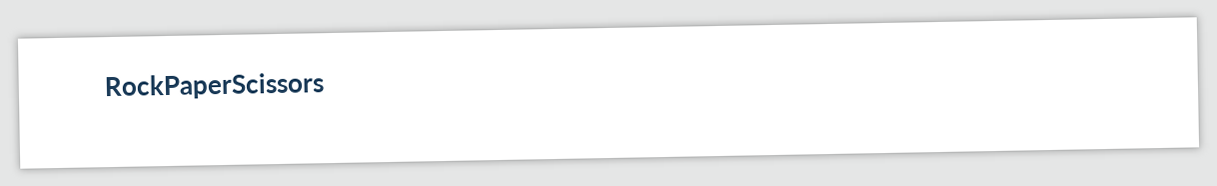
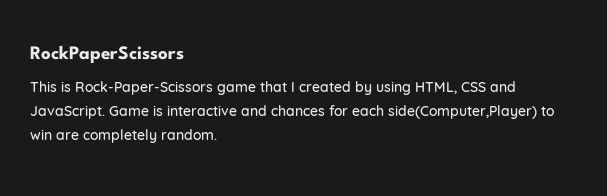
(325, 86) none -> [30,81,516,95] [30,105,554,119] [30,129,217,143] // This is Rock-Paper-Scissors game that I created by using HTML, CSS and JavaScript. Game is interactive and chances for each side(Computer,Player) to win are completely random.

